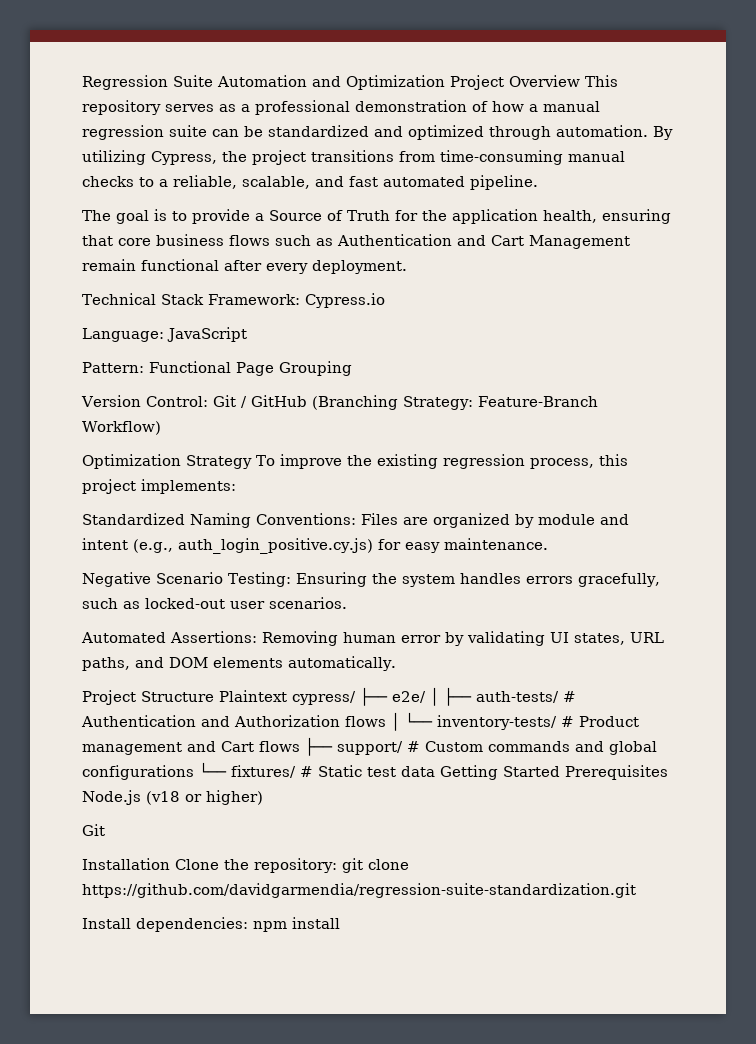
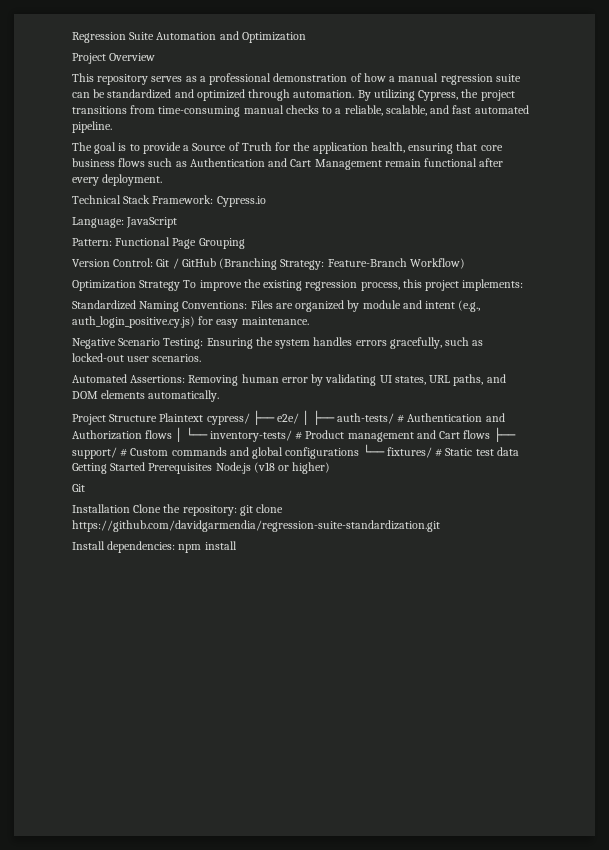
(445, 82) none -> (306, 37) //
(580, 81) none -> (156, 57) //

